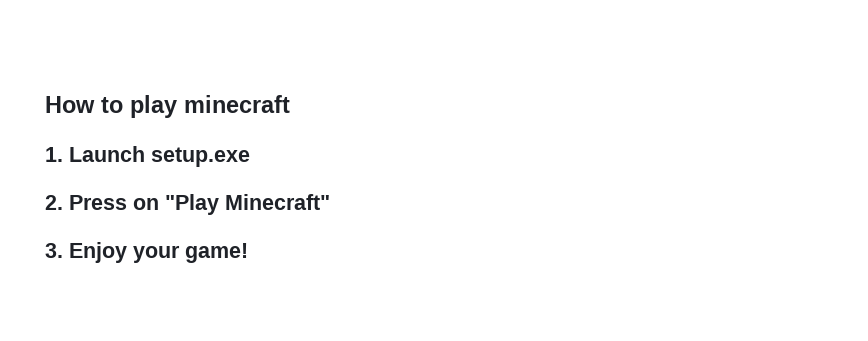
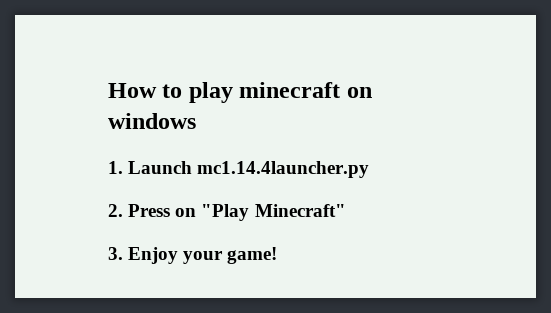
(290, 104) none -> [346,87,372,98] [108,113,196,129] on windows
[151,147,250,167] setup.exe -> [197,161,370,178] mc1.14.4launcher.py

